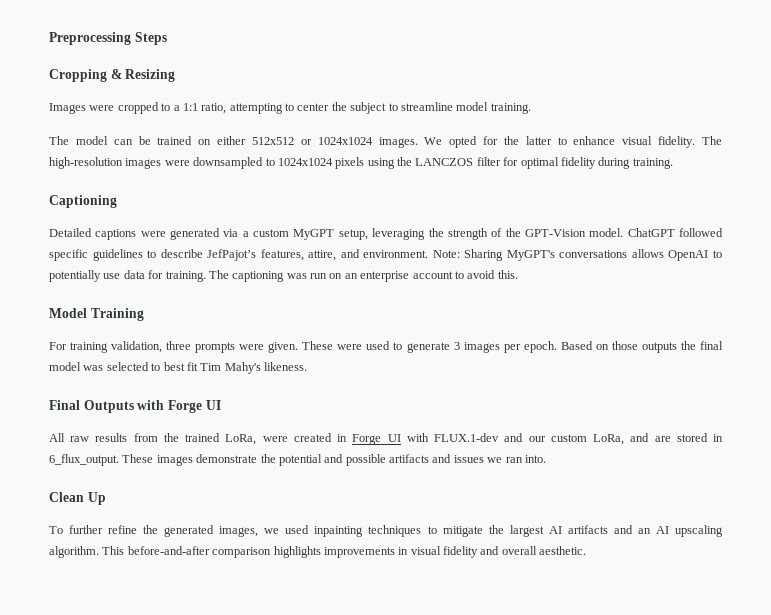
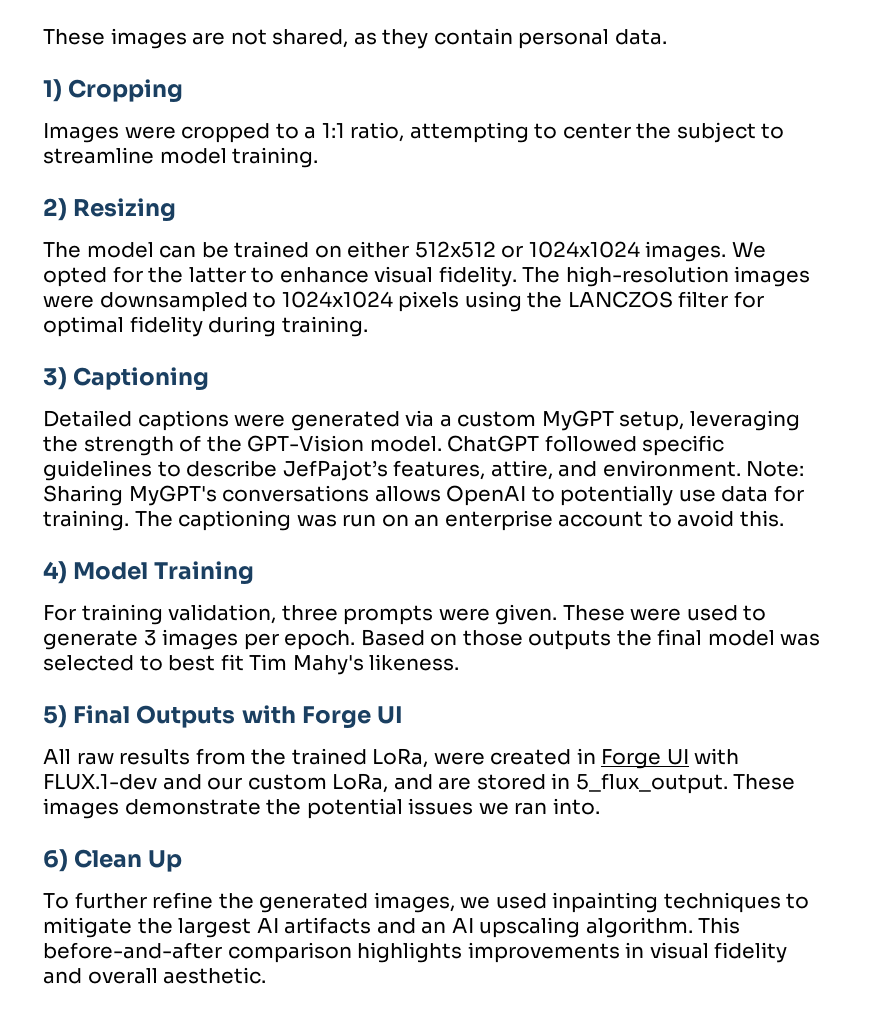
[49,32,167,45] Preprocessing Steps // -> [43,28,667,49] [43,79,62,102] These images are not shared, as they contain personal data. // 1)
[110,69,176,82] & Resizing -> (184, 91) none
(531, 108) none -> [43,198,177,222] // 2) Resizing
(673, 163) none -> [43,367,67,390] 3)
(518, 274) none -> [43,561,67,584] 4)
(307, 366) none -> [43,705,67,728] 5)
[49,454,119,466] 6_flux_output. -> [575,773,728,794] 5_flux_output.
[324,454,452,466] and possible artifacts and -> (403, 808) none
(546, 459) none -> [43,849,68,872] 6)

